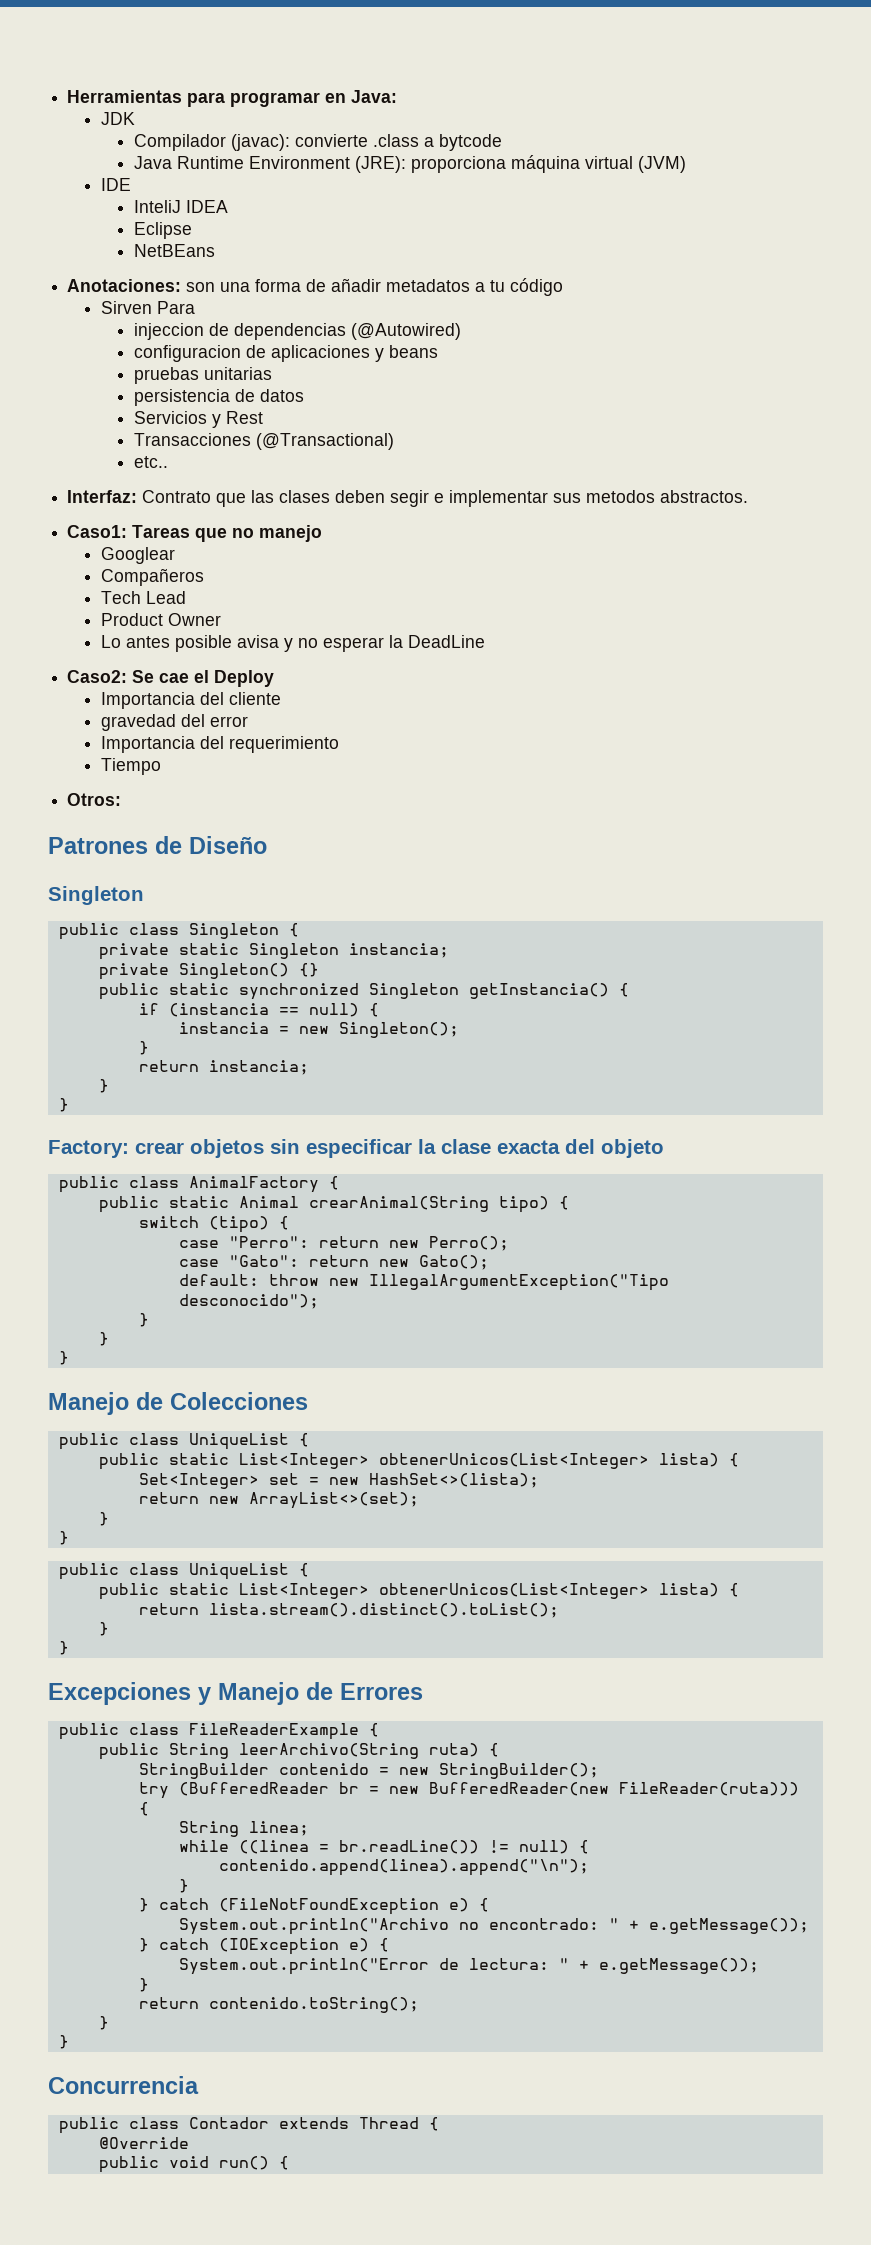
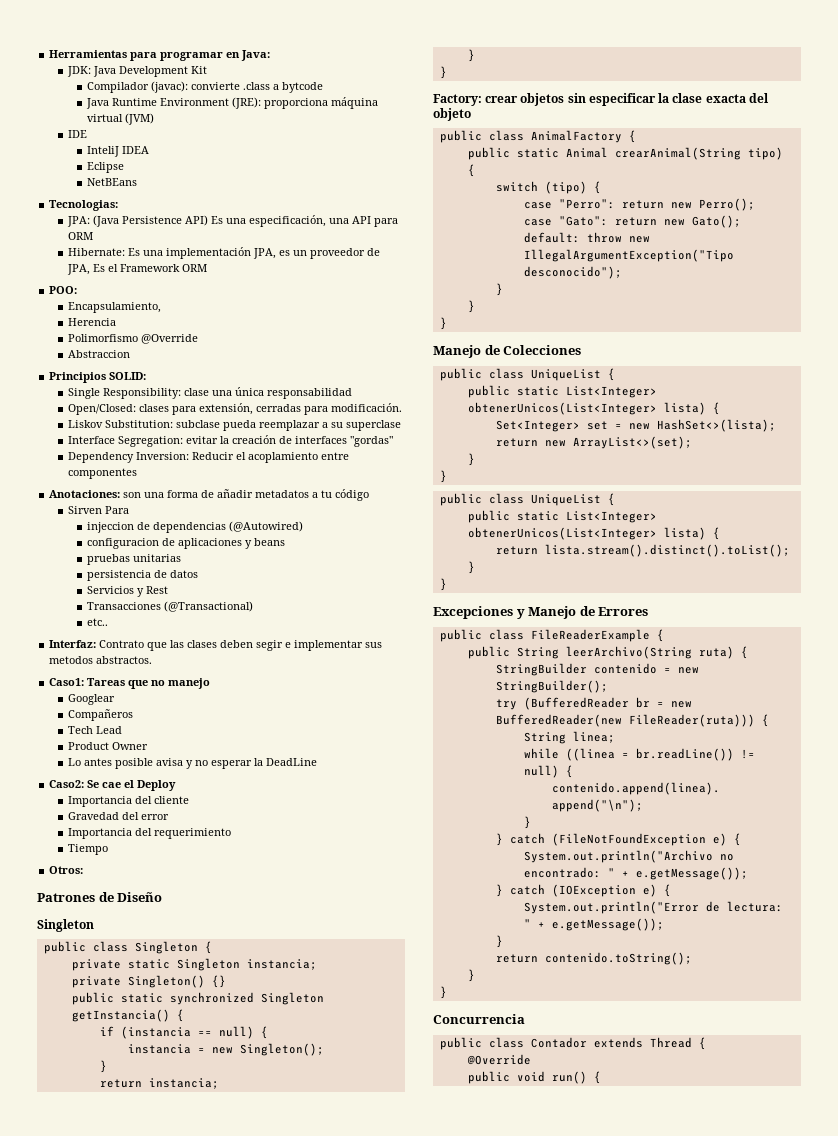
[100,112,135,125] JDK -> [67,66,208,77] JDK: Java Development Kit
(216, 250) none -> [49,200,119,211] [67,215,399,227] [68,232,94,240] [68,247,381,259] [67,264,208,275] [49,286,78,294] [68,302,162,313] [68,318,117,326] [68,334,199,344] [68,350,131,358] [49,372,147,383] [68,387,353,399] [68,403,403,415] [68,420,402,431] [68,435,394,447] [68,452,350,463] [68,468,138,479] // Tecnologias: // JPA: (Java Persistence API) Es una especificación, una API para ORM // Hibernate: Es una implementación JPA, es un proveedor de JPA, Es el Framework ORM // POO: // Encapsulamiento, // Herencia // Polimorfismo @Override // Abstraccion // Principios SOLID: // Single Responsibility: clase una única responsabilidad // Open/Closed: clases para extensión, cerradas para modificación. // Liskov Substitution: subclase pueda reemplazar a su superclase // Interface Segregation: evitar la creación de interfaces "gordas" // Dependency Inversion: Reducir el acoplamiento entre componentes
[100,714,176,731] gravedad -> [68,812,120,820] Gravedad

